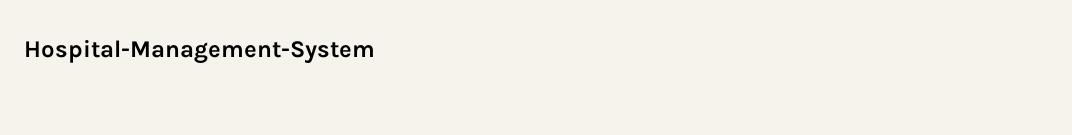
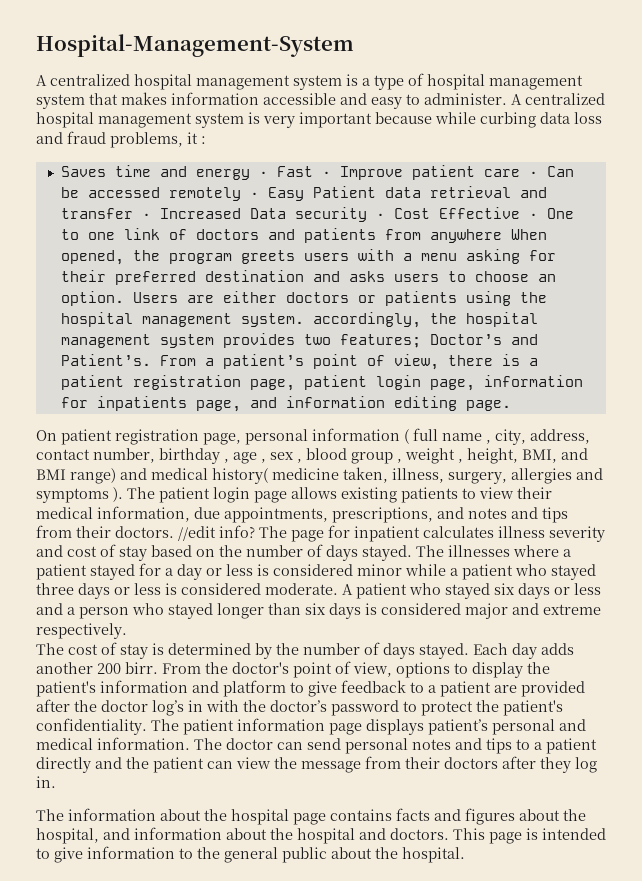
(375, 51) none -> [36,73,583,90] [36,92,605,109] [36,112,602,128] [36,131,206,148] [60,165,574,180] [60,186,547,201] [60,207,574,222] [60,228,547,243] [60,249,556,265] [60,270,556,285] [60,291,547,306] [60,312,538,328] [60,333,538,348] [60,354,538,370] [60,375,583,391] [60,396,511,412] [36,428,590,445] [36,448,588,464] [36,467,603,484] [36,487,552,503] [36,506,568,523] [36,525,605,542] [36,544,571,561] [36,563,596,580] [36,583,601,599] [36,603,601,619] [36,623,127,639] [36,642,574,659] [36,661,550,678] [36,680,585,697] [36,699,563,716] [36,718,586,735] [36,737,597,754] [36,756,597,773] [36,776,56,788] [36,808,586,825] [36,827,606,844] [36,846,465,863] // A centralized hospital management system is a type of hospital management system that makes information accessible and easy to administer. A centralized hospital management system is very important because while curbing data loss and fraud problems, it : // Saves time and energy • Fast • Improve patient care • Can be accessed remotely • Easy Patient data retrieval and transfer • Increased Data security • Cost Effective • One to one link of doctors and patients from anywhere When opened, the program greets users with a menu asking for their preferred destination and asks users to choose an option. Users are either doctors or patients using the hospital management system. accordingly, the hospital management system provides two features; Doctor’s and Patient’s. From a patient’s point of view, there is a patient registration page, patient login page, information for inpatients page, and information editing page. // On patient registration page, personal information ( full name , city, address, contact number, birthday , age , sex , blood group , weight , height, BMI, and BMI range) and medical history( medicine taken, illness, surgery, allergies and symptoms ). The patient login page allows existing patients to view their medical information, due appointments, prescriptions, and notes and tips from their doctors. //edit info? The page for inpatient calculates illness severity and cost of stay based on the number of days stayed. The illnesses where a patient stayed for a day or less is considered minor while a patient who stayed three days or less is considered moderate. A patient who stayed six days or less and a person who stayed longer than six days is considered major and extreme respectively. // The cost of stay is determined by the number of days stayed. Each day adds another 200 birr. From the doctor's point of view, options to display the patient's information and platform to give feedback to a patient are provided after the doctor log’s in with the doctor’s password to protect the patient's confidentiality. The patient information page displays patient’s personal and medical information. The doctor can send personal notes and tips to a patient directly and the patient can view the message from their doctors after they log in. // The information about the hospital page contains facts and figures about the hospital, and information about the hospital and doctors. This page is intended to give information to the general public about the hospital.

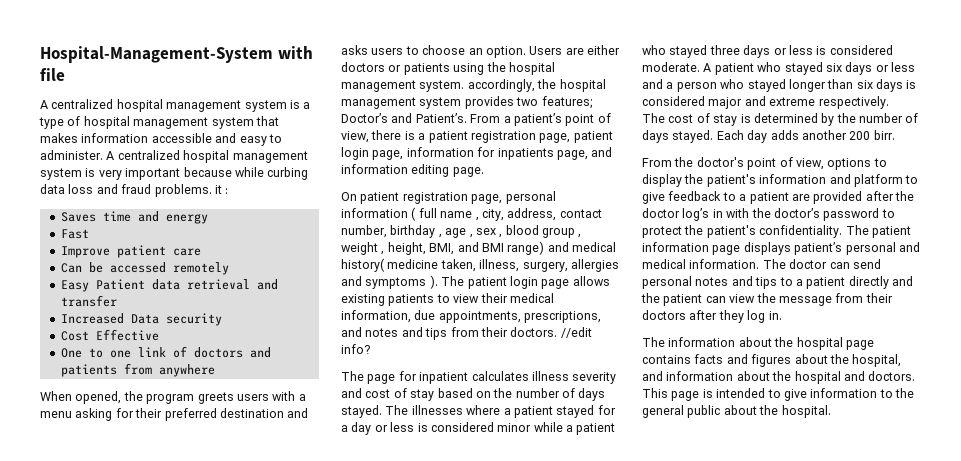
(354, 45) none -> [277,46,313,59] [40,68,65,81] with file
[110,132,183,148] problems, -> [154,184,212,197] problems.
[258,171,268,177] • -> (209, 218) //
[321,171,331,177] • -> (90, 234) //
[528,171,538,177] • -> (202, 252) //
[249,192,259,198] • -> (230, 268) //
[141,213,151,219] • -> (118, 301) //
[375,213,385,219] • -> (223, 319) //
[528,213,538,219] • -> (160, 335) //
(502, 236) none -> (216, 370) //
(255, 531) none -> (370, 349) //
(158, 668) none -> (895, 135) //

